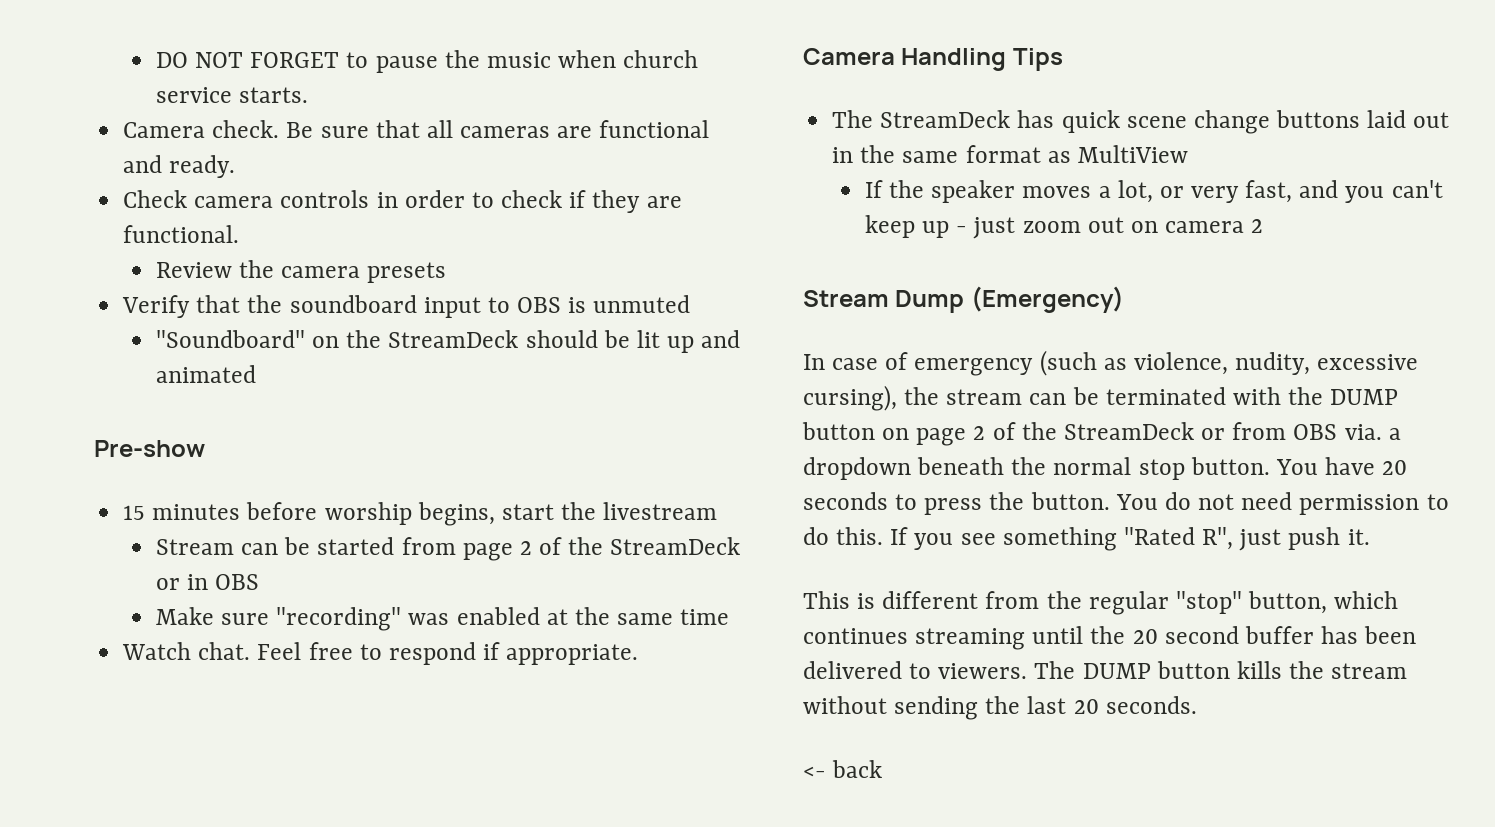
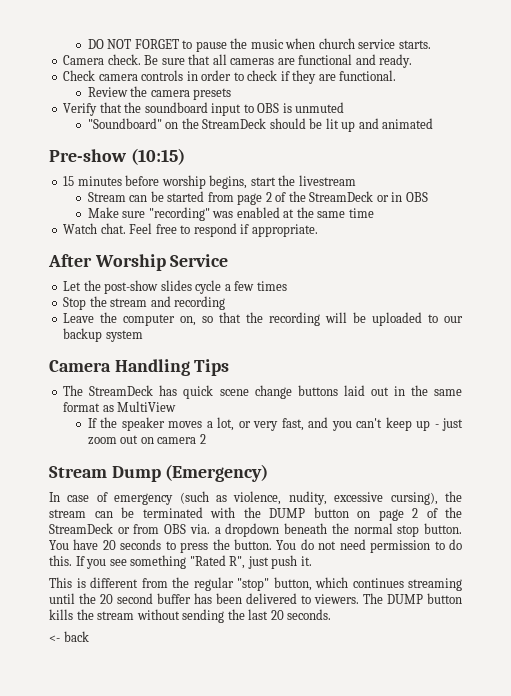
(205, 448) none -> [130,148,185,165] (10:15)
(639, 654) none -> [48,254,229,271] [63,280,287,294] [63,296,226,310] [63,312,464,326] [63,328,143,342] // After Worship Service // Let the post-show slides cycle a few times // Stop the stream and recording // Leave the computer on, so that the recording will be uploaded to our backup system

